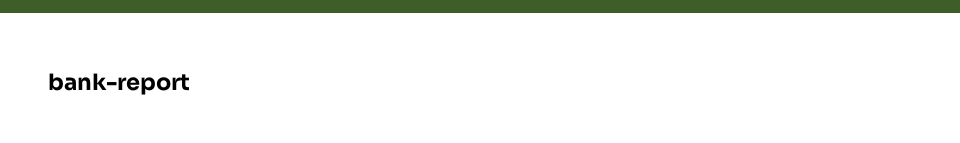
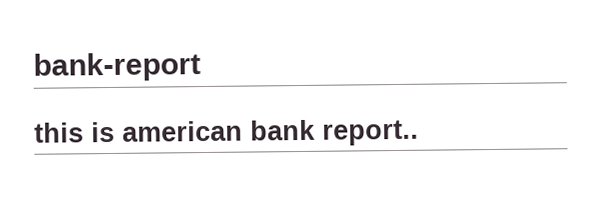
(190, 84) none -> [34,119,419,146] // this is american bank report..

